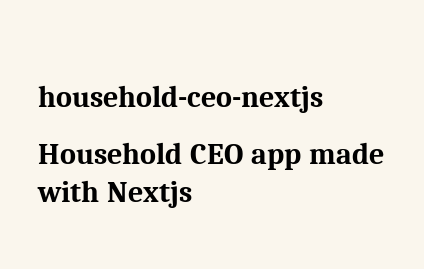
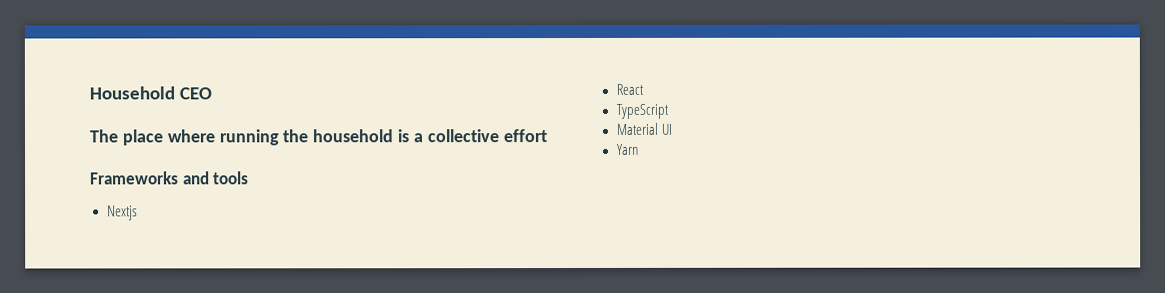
[38,85,323,113] household-ceo-nextjs // -> (89, 93) none
[250,142,384,170] [37,180,192,208] app made with Nextjs -> [89,129,547,146] [90,171,250,185] [106,205,138,221] [615,83,644,95] [615,103,669,119] [615,122,672,135] [615,143,639,155] // The place where running the household is a collective effort // Frameworks and tools // Nextjs // React // TypeScript // Material UI // Yarn

